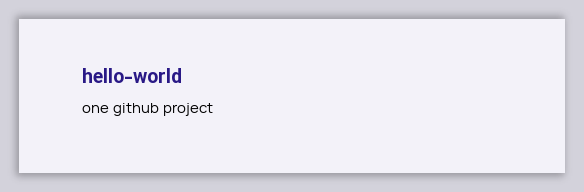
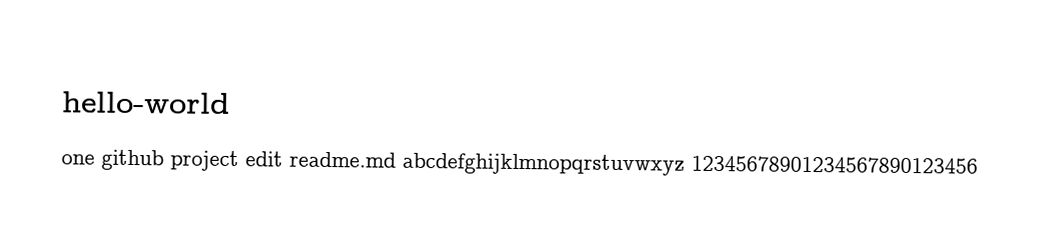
(214, 109) none -> [245,151,978,176] edit readme.md abcdefghijklmnopqrstuvwxyz 12345678901234567890123456

